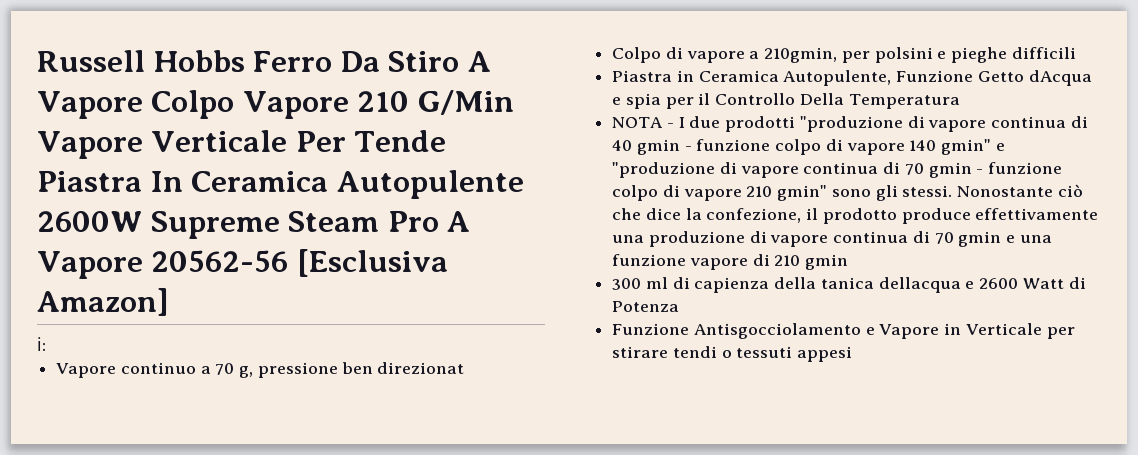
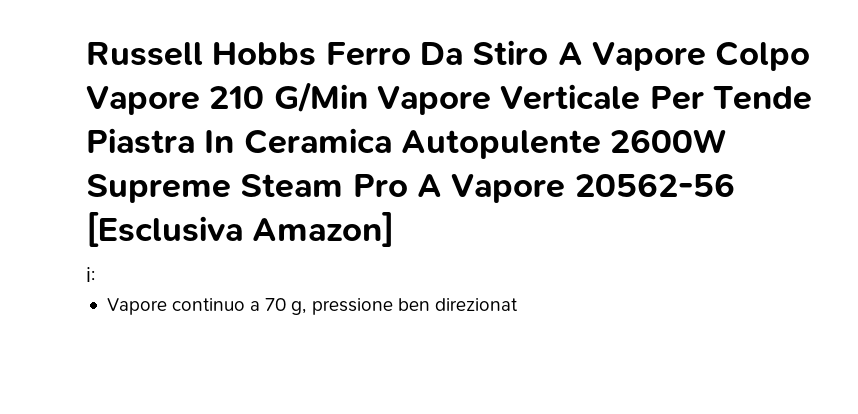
[612,47,1076,63] [612,70,1092,86] [612,93,960,109] [612,116,1088,132] [612,139,1005,155] [612,162,1063,178] [612,184,1083,201] [612,208,1099,224] [612,231,1052,247] [612,254,849,270] [612,277,1086,293] [612,301,680,312] [612,323,1075,339] [612,346,853,362] // Colpo di vapore a 210gmin, per polsini e pieghe difficili // Piastra in Ceramica Autopulente, Funzione Getto dAcqua e spia per il Controllo Della Temperatura // NOTA - I due prodotti "produzione di vapore continua di 40 gmin - funzione colpo di vapore 140 gmin" e "produzione di vapore continua di 70 gmin - funzione colpo di vapore 210 gmin" sono gli stessi. Nonostante ciò che dice la confezione, il prodotto produce effettivamente una produzione di vapore continua di 70 gmin e una funzione vapore di 210 gmin // 300 ml di capienza della tanica dellacqua e 2600 Watt di Potenza // Funzione Antisgocciolamento e Vapore in Verticale per stirare tendi o tessuti appesi -> (518, 304) none

